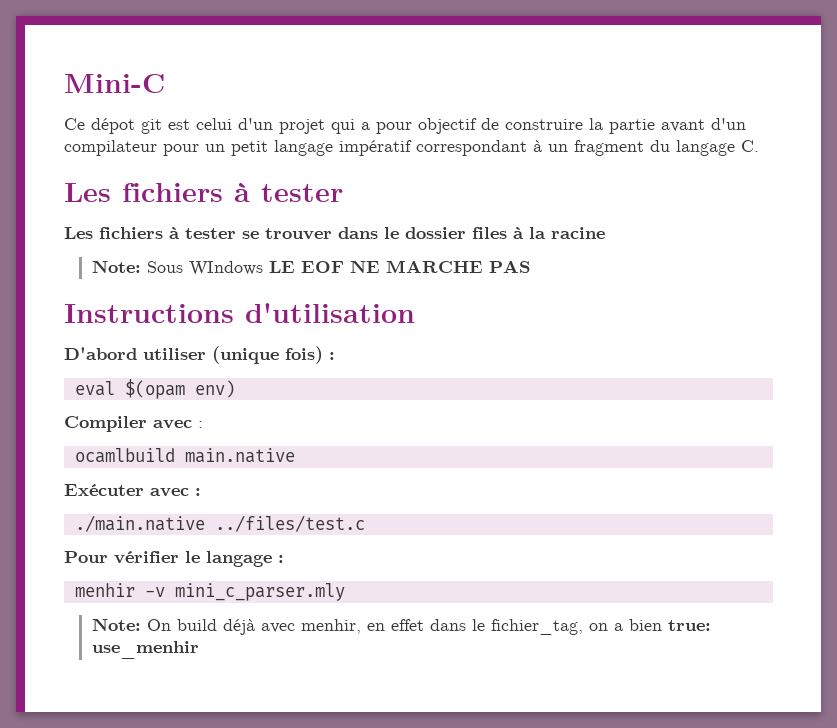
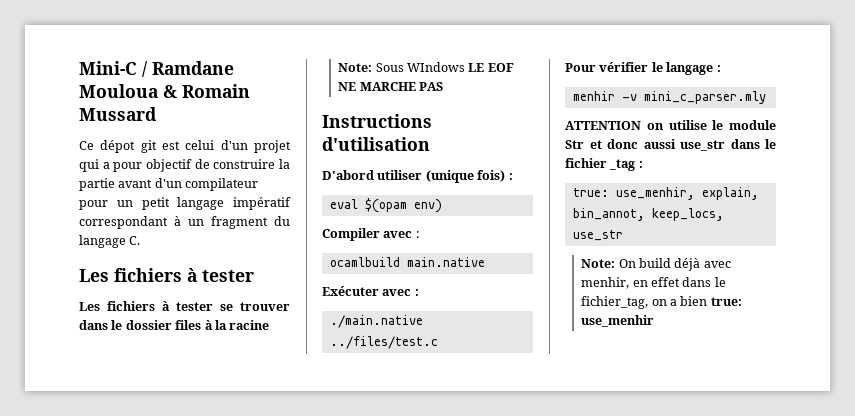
(165, 83) none -> [142,61,234,77] [79,84,250,98] [79,107,157,121] / Ramdane Mouloua & Romain Mussard
(345, 592) none -> [565,120,776,130] [565,139,776,151] [565,158,643,171] [572,187,759,200] [572,208,724,221] [572,230,623,241] // ATTENTION on utilise le module Str et donc aussi use_str dans le fichier _tag : // true: use_menhir, explain, bin_annot, keep_locs, use_str

